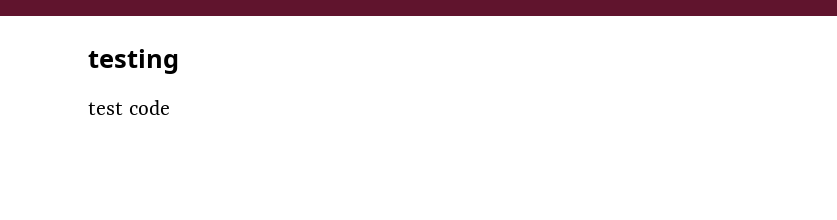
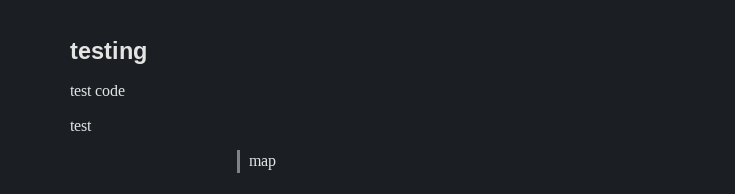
(171, 107) none -> [70,121,92,131] [248,158,276,170] // test // map

